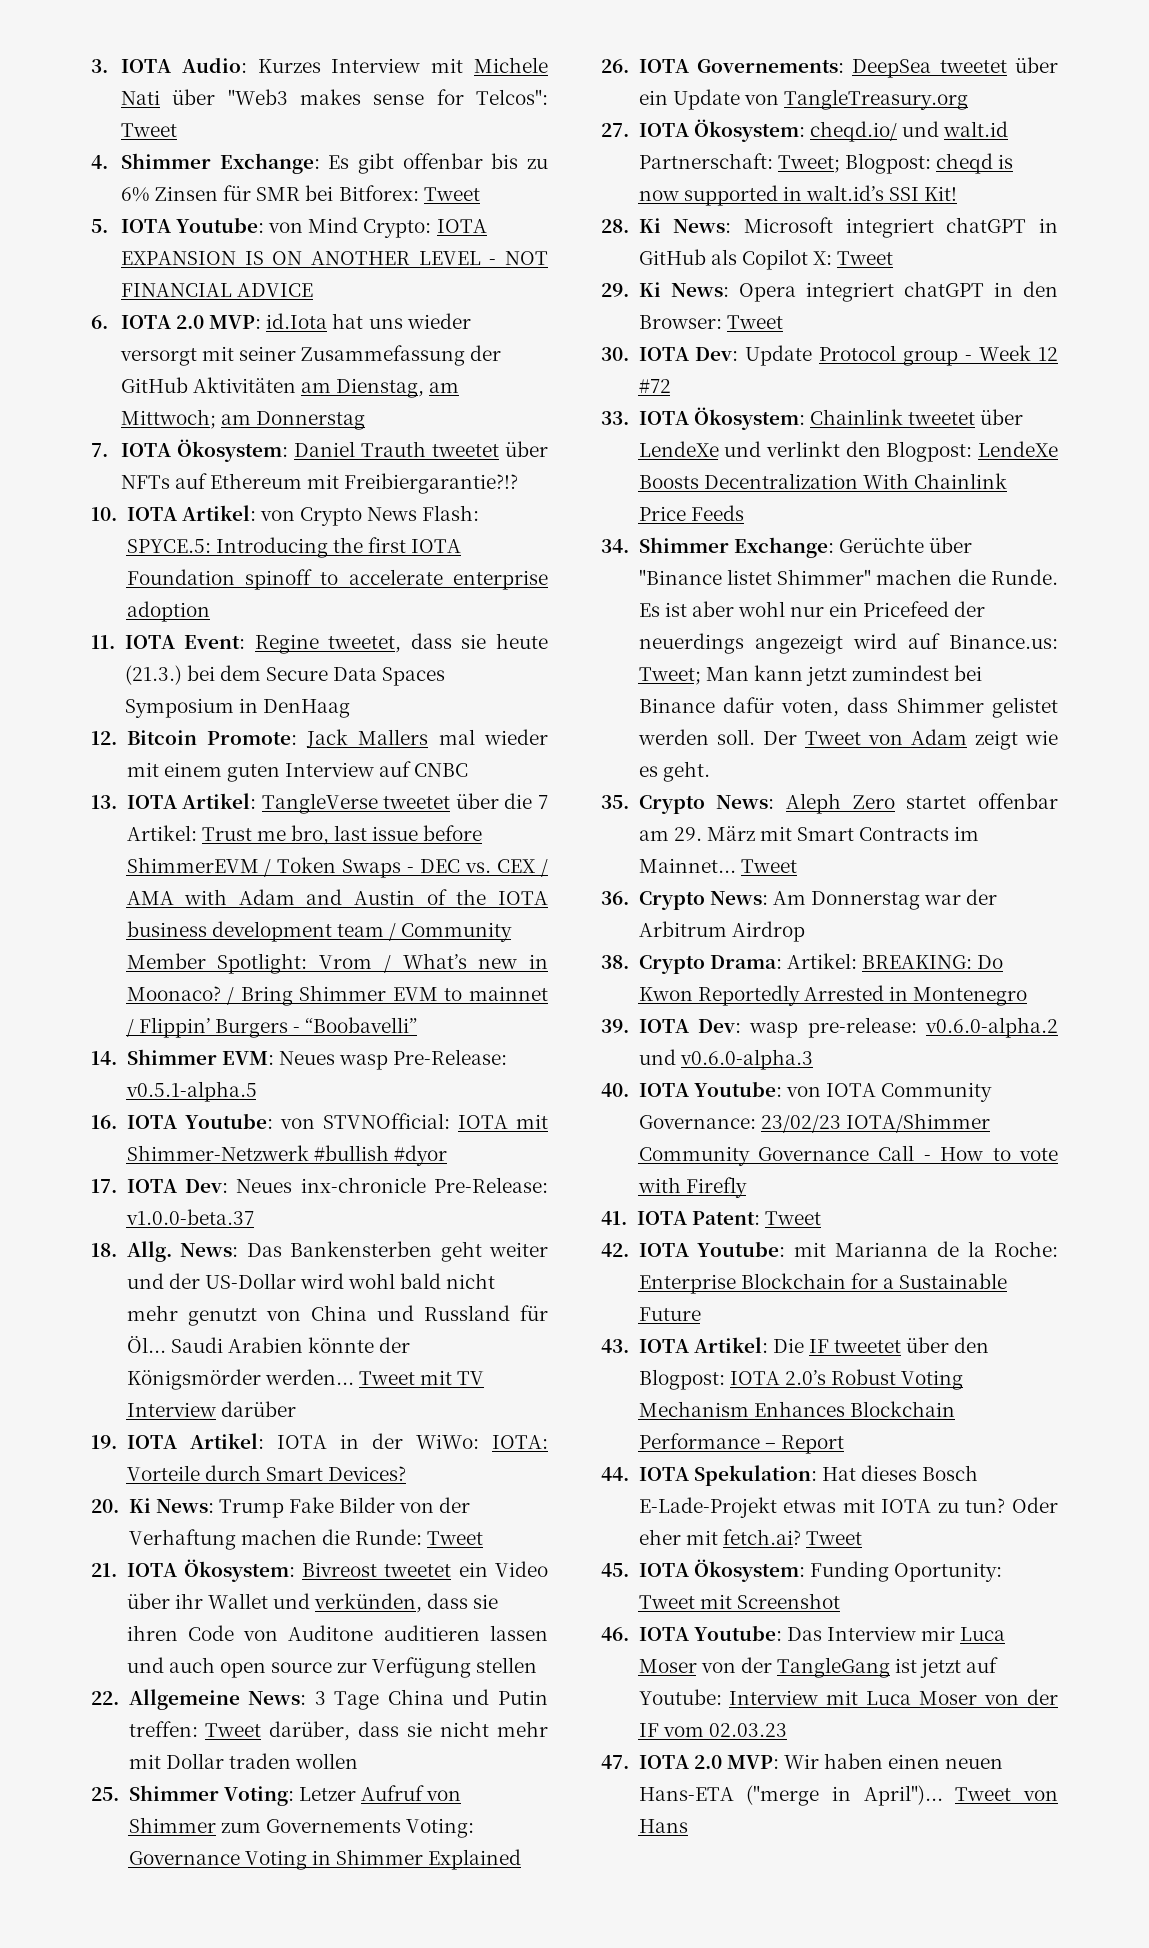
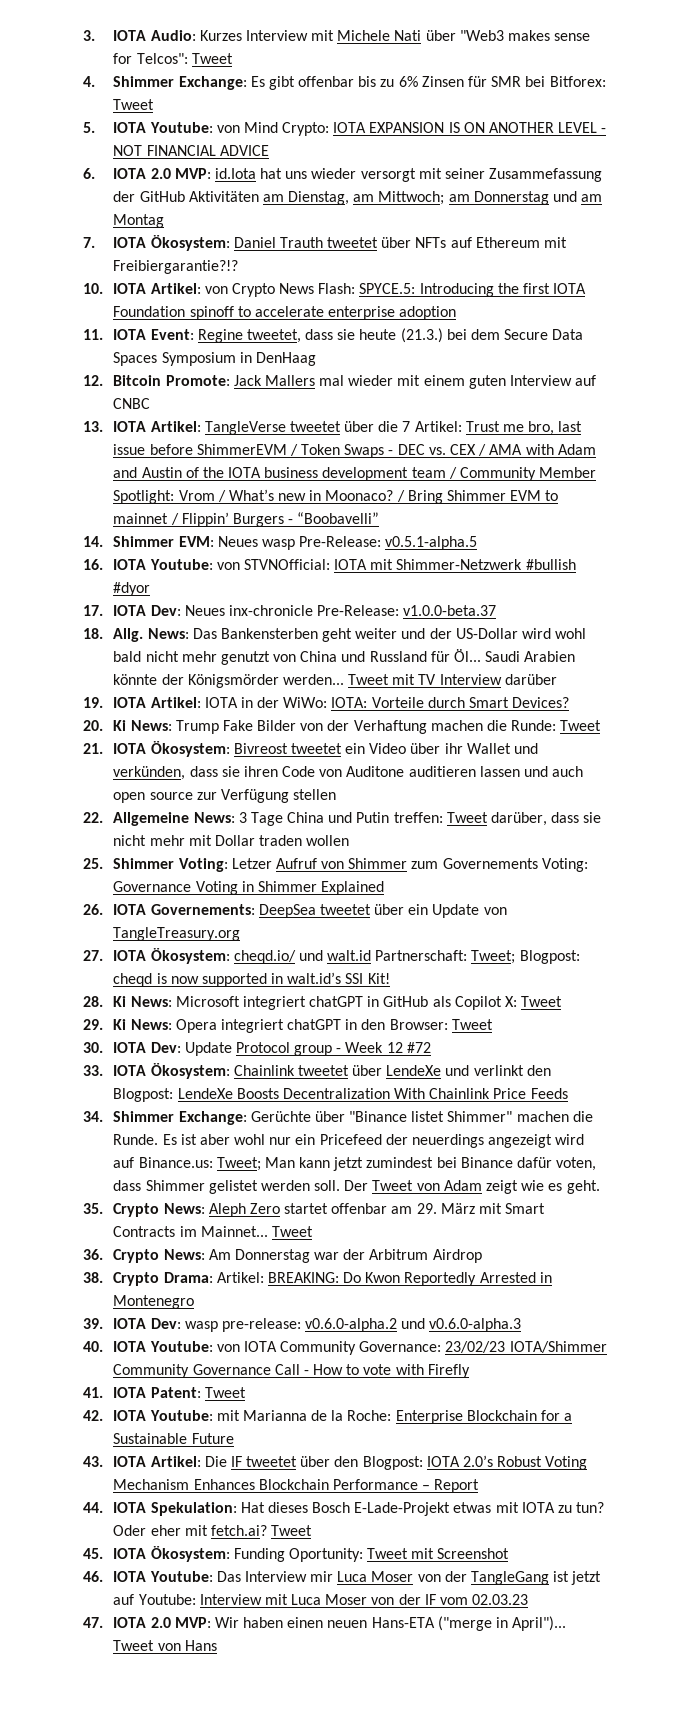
(366, 420) none -> [553,191,603,202] [113,214,165,228] und am Montag

